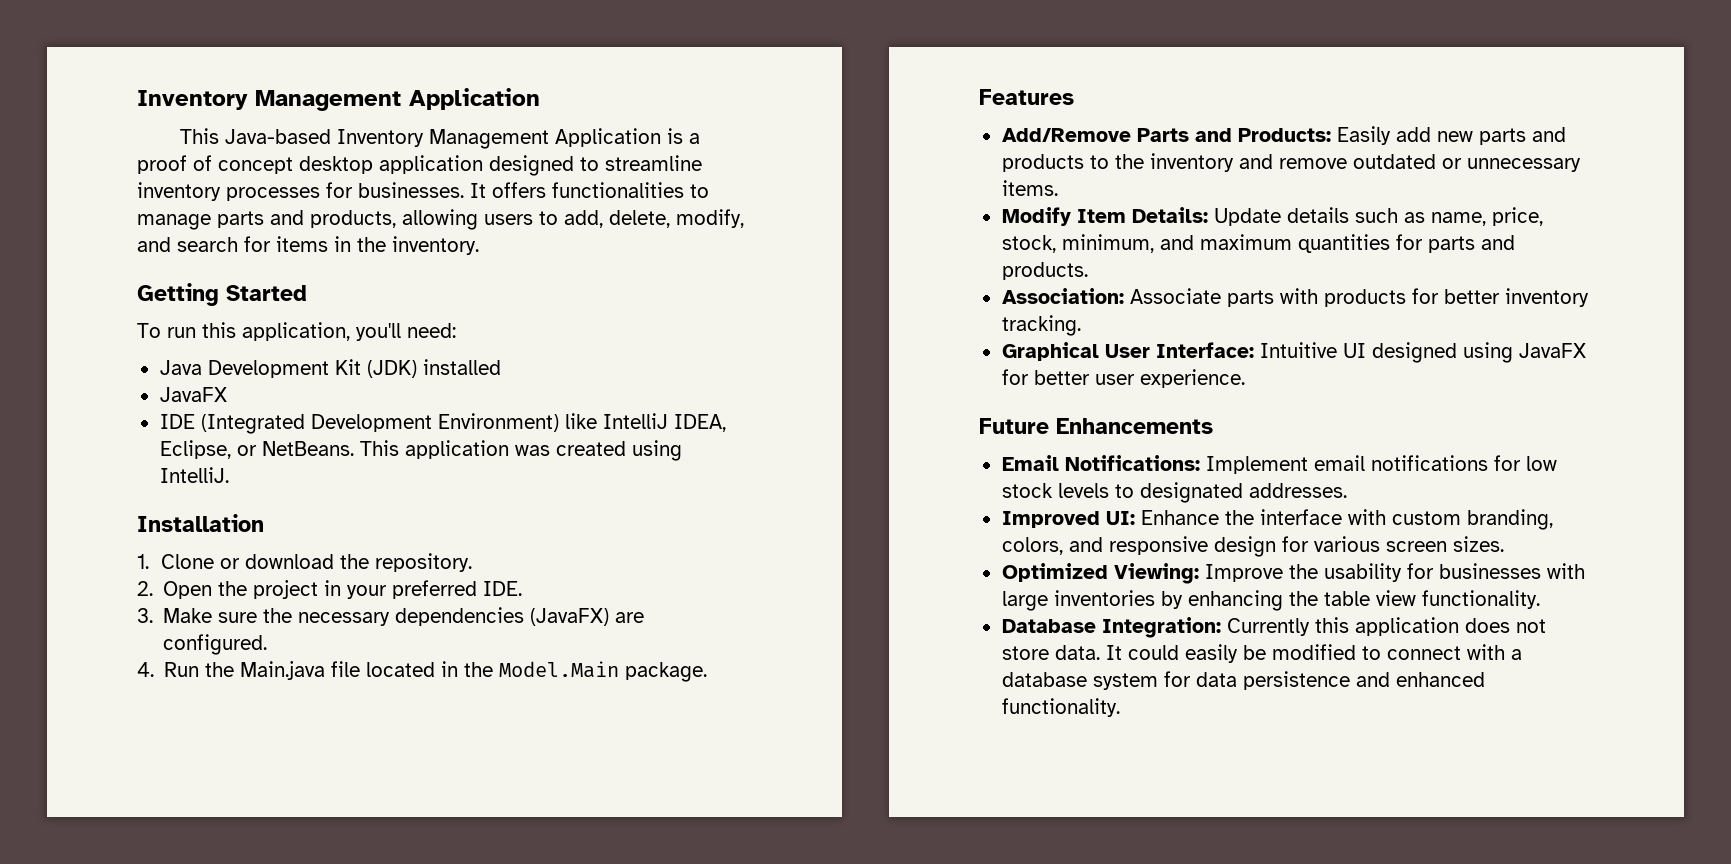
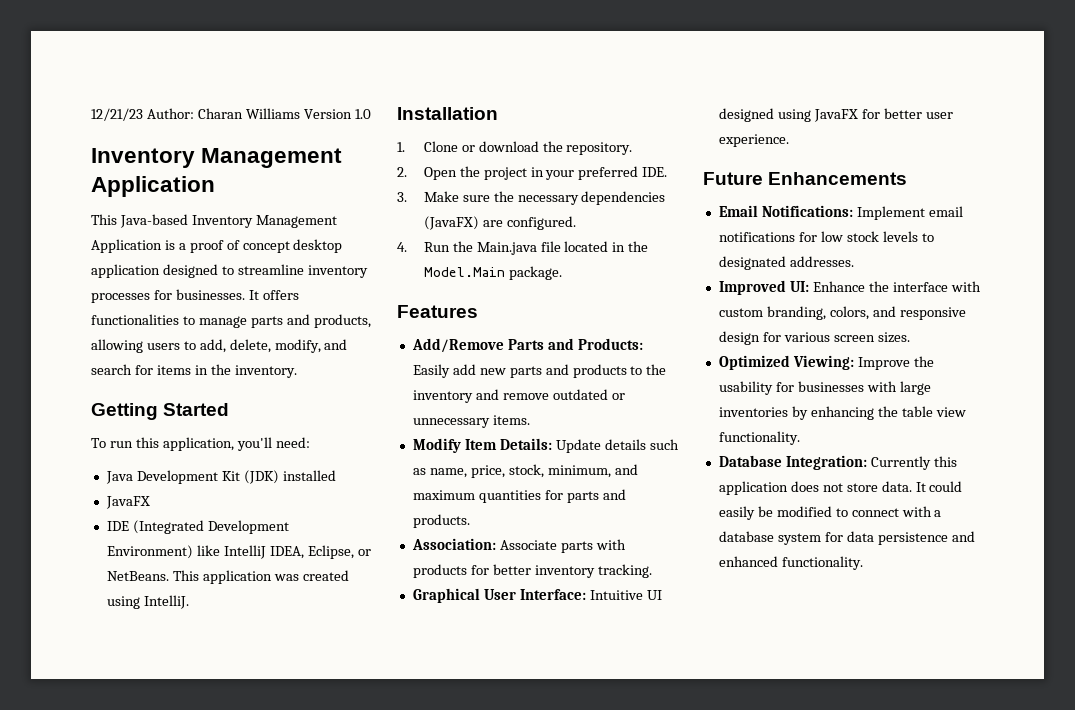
(137, 100) none -> [91,108,371,121] 12/21/23 Author: Charan Williams Version 1.0 //

